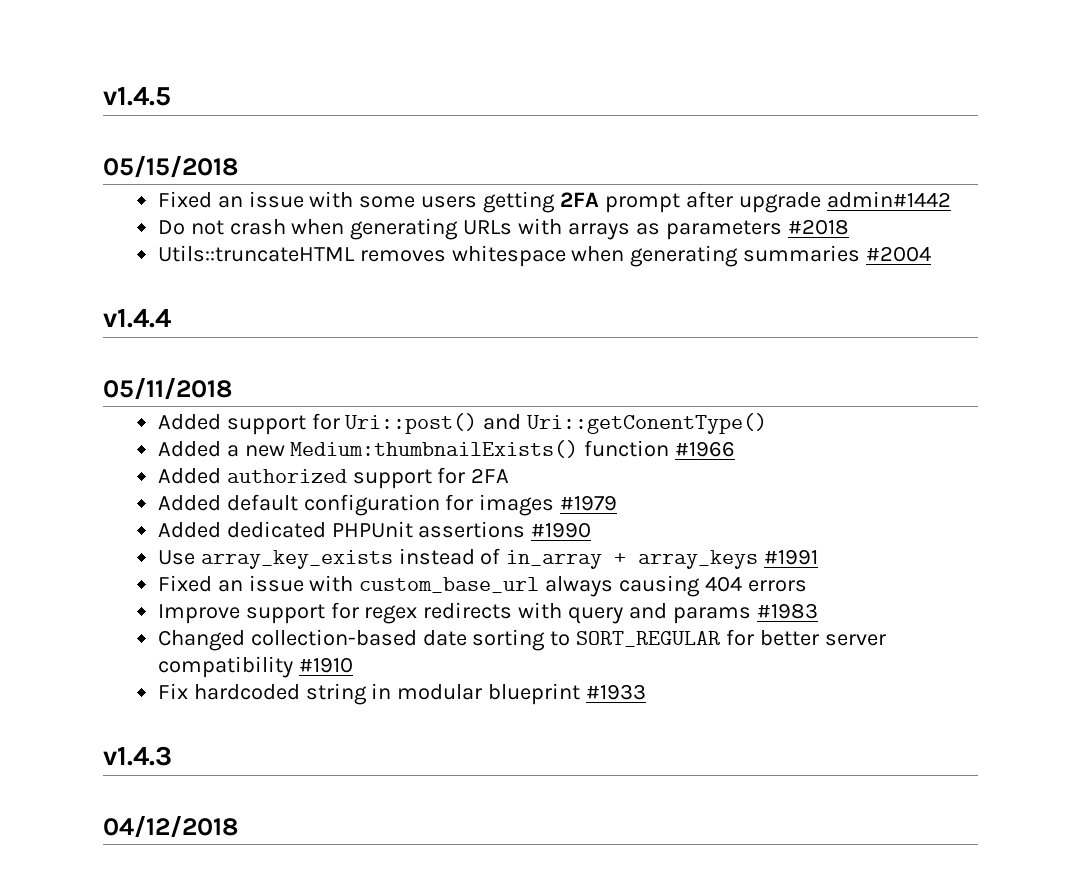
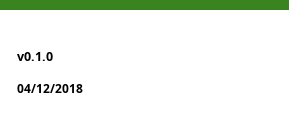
[103,86,171,106] [103,156,238,178] [157,191,951,213] [157,218,850,240] [157,245,932,267] [103,308,171,328] [103,378,232,400] [157,413,768,435] [157,440,736,458] [157,467,510,489] [157,494,618,516] [157,521,592,538] [157,548,819,569] [157,575,808,597] [157,602,819,624] [157,629,887,651] [157,656,353,678] [157,683,647,705] [103,746,172,766] v1.4.5 // 05/15/2018 // Fixed an issue with some users getting 2FA prompt after upgrade admin#1442 // Do not crash when generating URLs with arrays as parameters #2018 // Utils::truncateHTML removes whitespace when generating summaries #2004 // v1.4.4 // 05/11/2018 // Added support for Uri::post() and Uri::getConentType() // Added a new Medium:thumbnailExists() function #1966 // Added authorized support for 2FA // Added default configuration for images #1979 // Added dedicated PHPUnit assertions #1990 // Use array_key_exists instead of in_array + array_keys #1991 // Fixed an issue with custom_base_url always causing 404 errors // Improve support for regex redirects with query and params #1983 // Changed collection-based date sorting to SORT_REGULAR for better server compatibility #1910 // Fix hardcoded string in modular blueprint #1933 // v1.4.3 -> [17,52,53,61] v0.1.0

